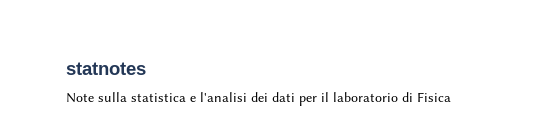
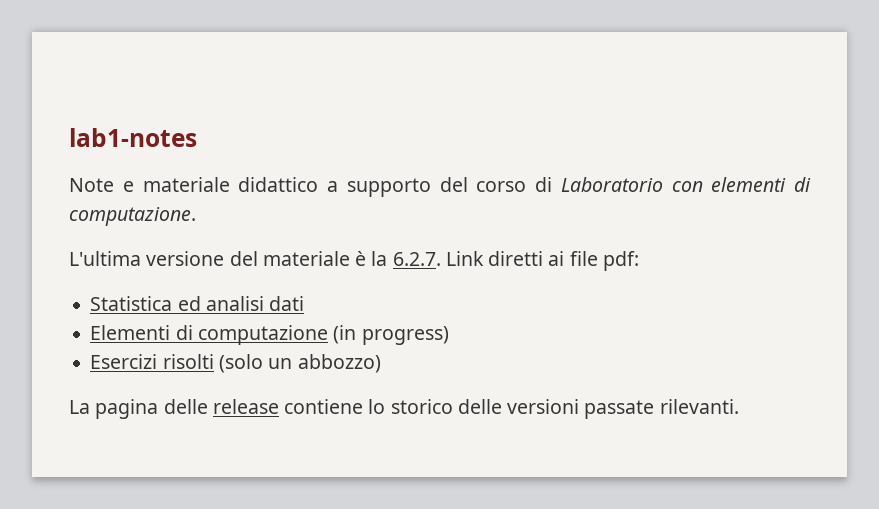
[66,62,146,75] statnotes -> [69,128,197,147] lab1-notes
[98,92,451,106] sulla statistica e l'analisi dei dati per il laboratorio di Fisica -> [122,177,811,197] [69,207,196,226] [69,251,639,271] [90,296,305,311] [90,325,449,345] [90,354,381,373] [69,399,739,419] e materiale didattico a supporto del corso di Laboratorio con elementi di computazione. // L'ultima versione del materiale è la 6.2.7. Link diretti ai file pdf: // Statistica ed analisi dati // Elementi di computazione (in progress) // Esercizi risolti (solo un abbozzo) // La pagina delle release contiene lo storico delle versioni passate rilevanti.

